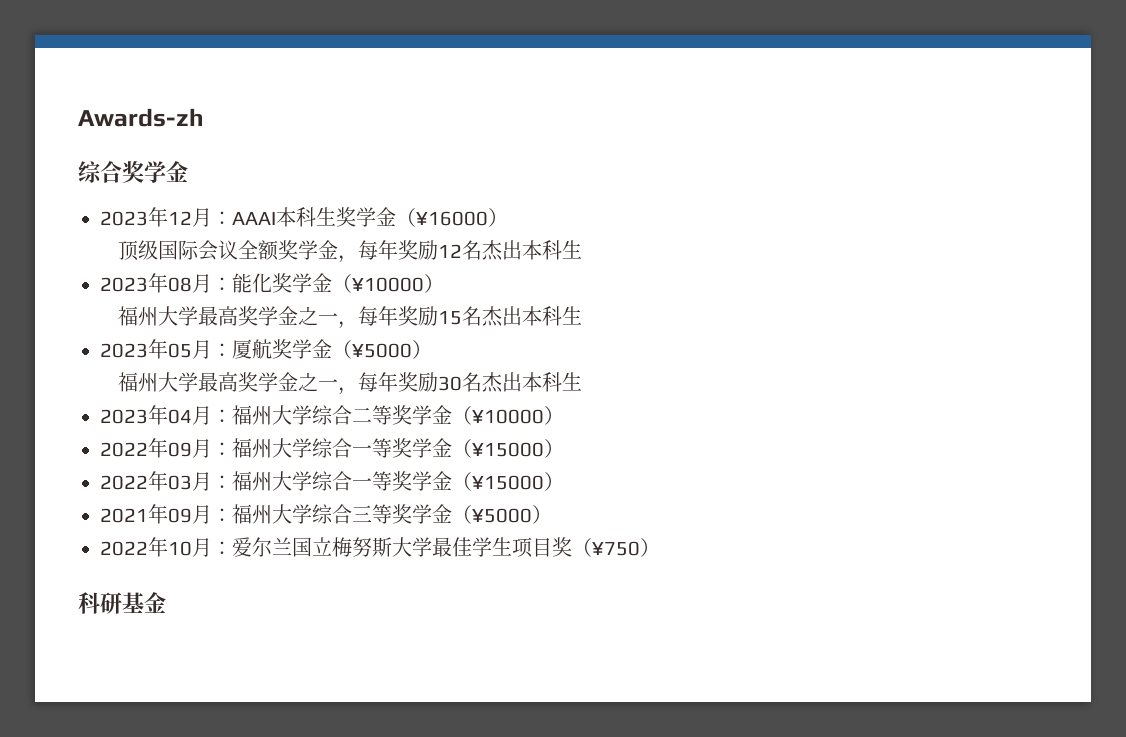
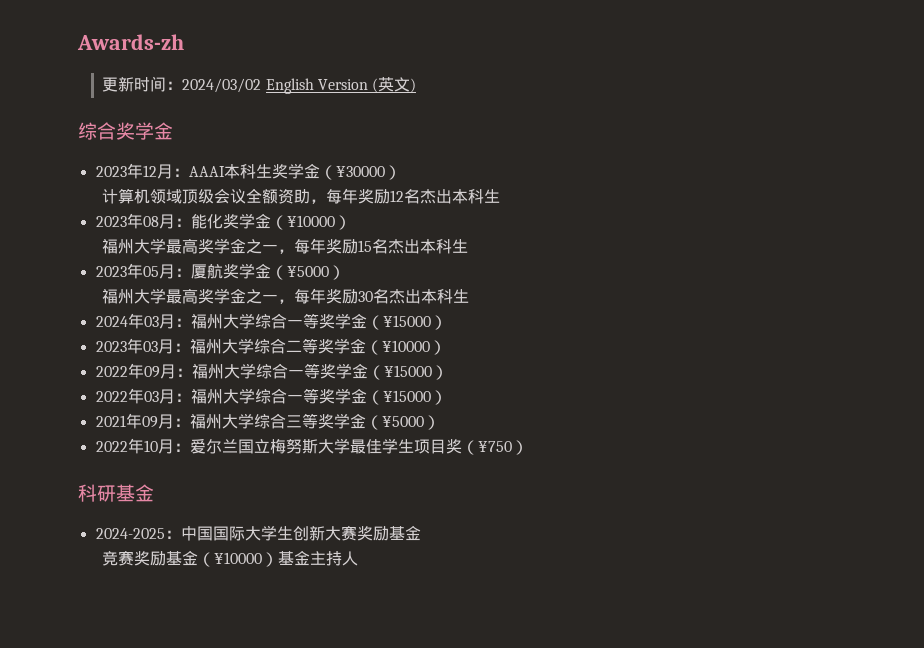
(204, 117) none -> [102,76,417,94] // 更新时间：2024/03/02 English Version (英文)
[416,208,508,227] [117,240,199,261] ¥16000） // 顶级国际 -> [335,165,401,180] [102,188,215,204] ¥30000） // 计算机领域顶级
[277,240,338,260] 奖学金 -> [278,189,311,204] 资助
[100,405,192,425] // 2023年04 -> [95,313,447,330] [95,338,158,354] // 2024年03月：福州大学综合一等奖学金（¥15000） // 2023年03
(166, 603) none -> [95,525,421,541] [102,550,359,567] // 2024-2025：中国国际大学生创新大赛奖励基金 // 竞赛奖励基金（¥10000）基金主持人

